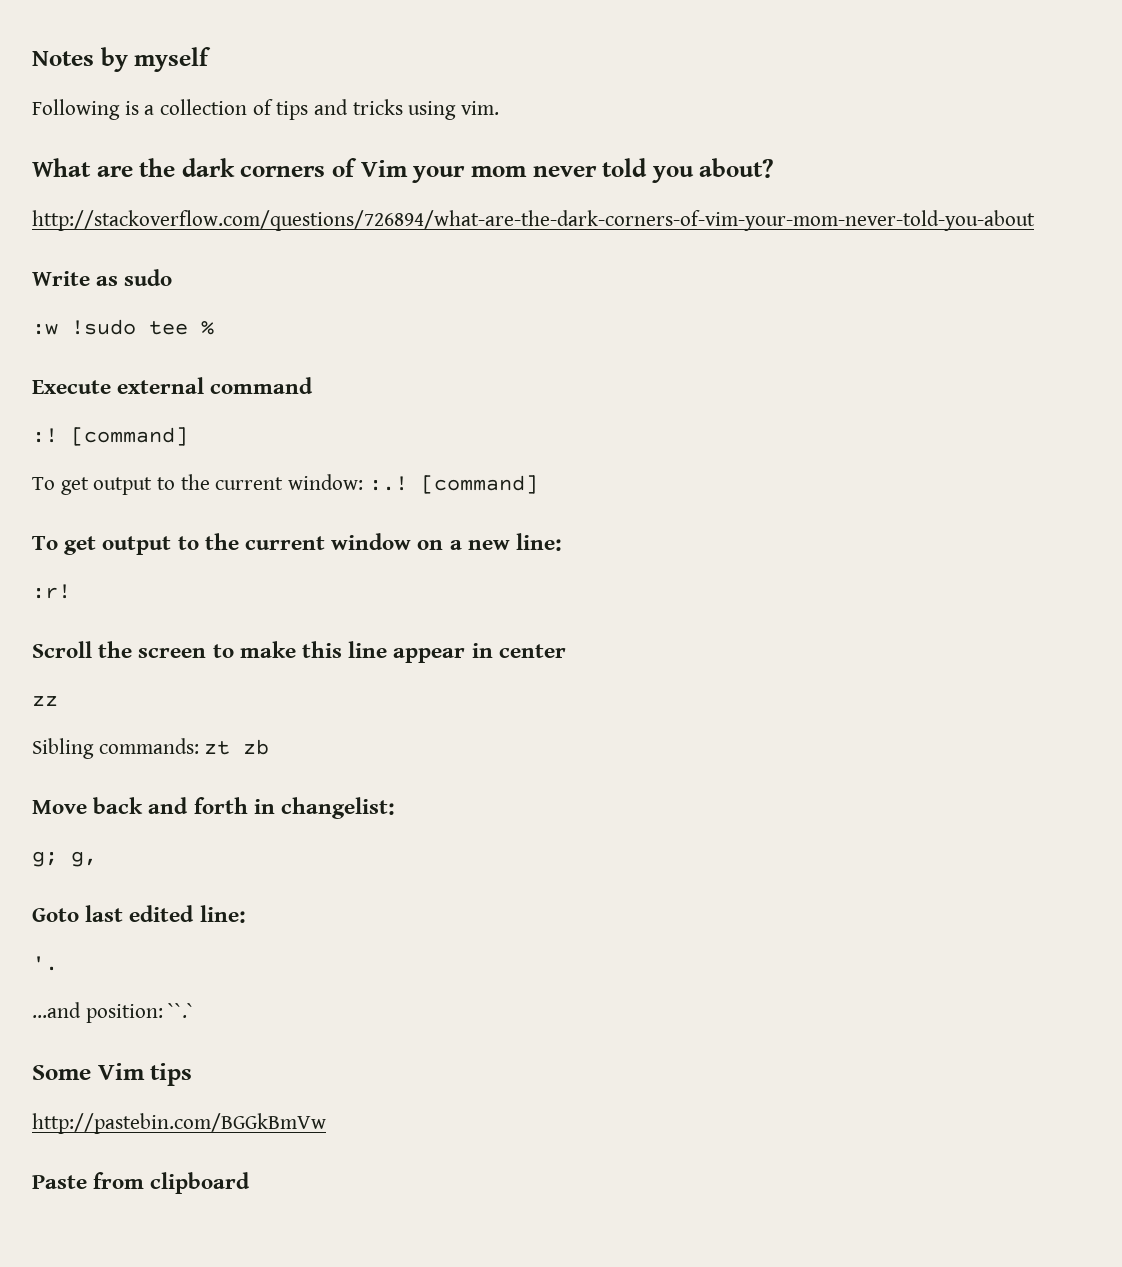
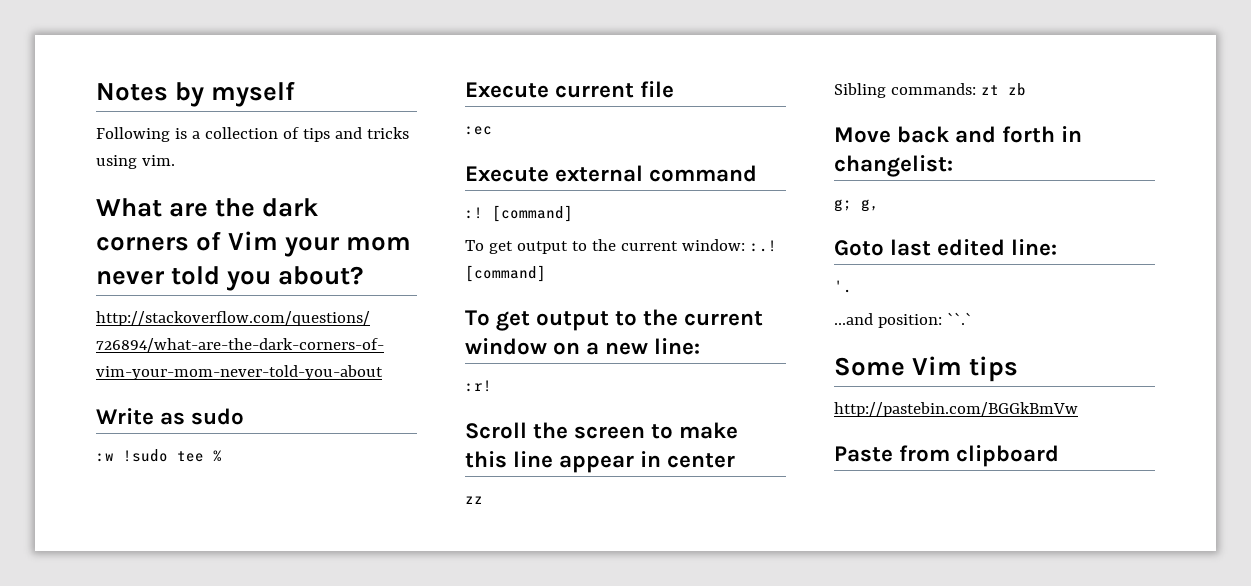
(214, 328) none -> [465,81,675,98] [465,126,492,135] // Execute current file // :ec

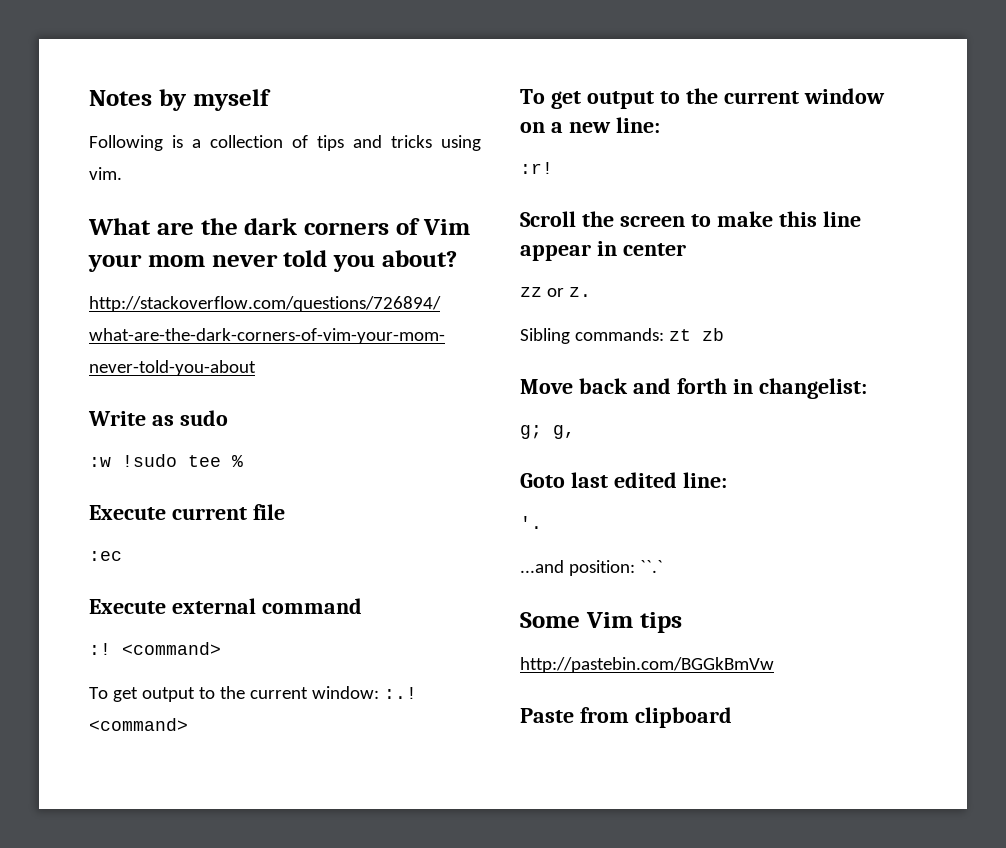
[492,205,573,222] [command] -> [122,642,221,655] <command>
[465,265,546,282] [command] -> [89,718,188,731] <command>
(483, 500) none -> [546,287,591,297] or z.

